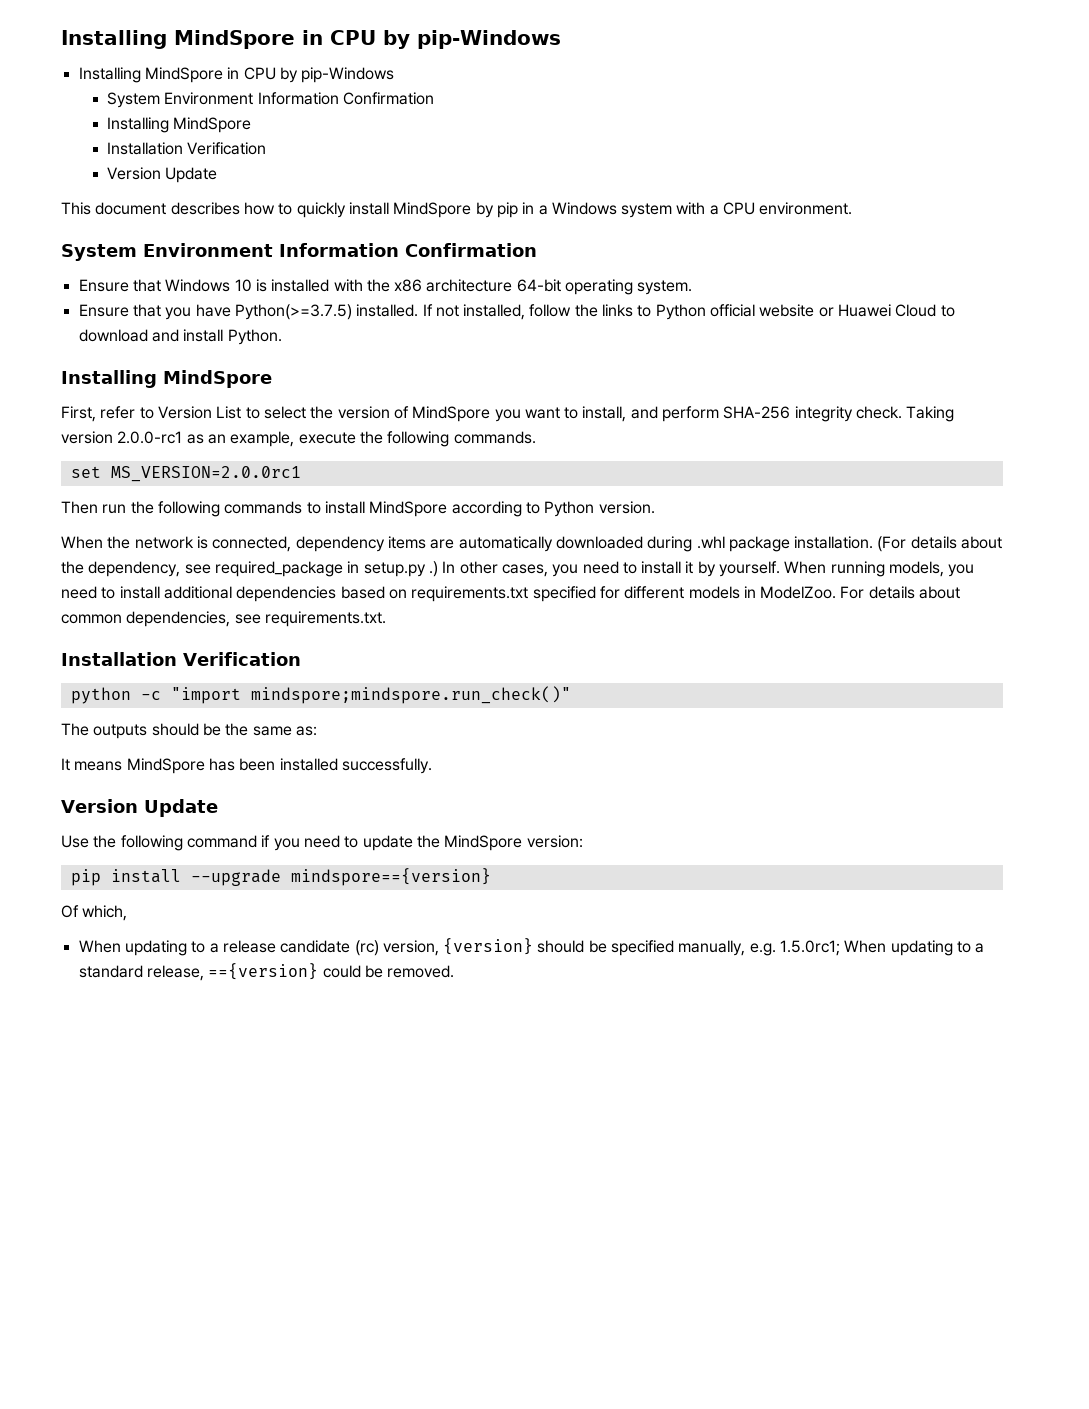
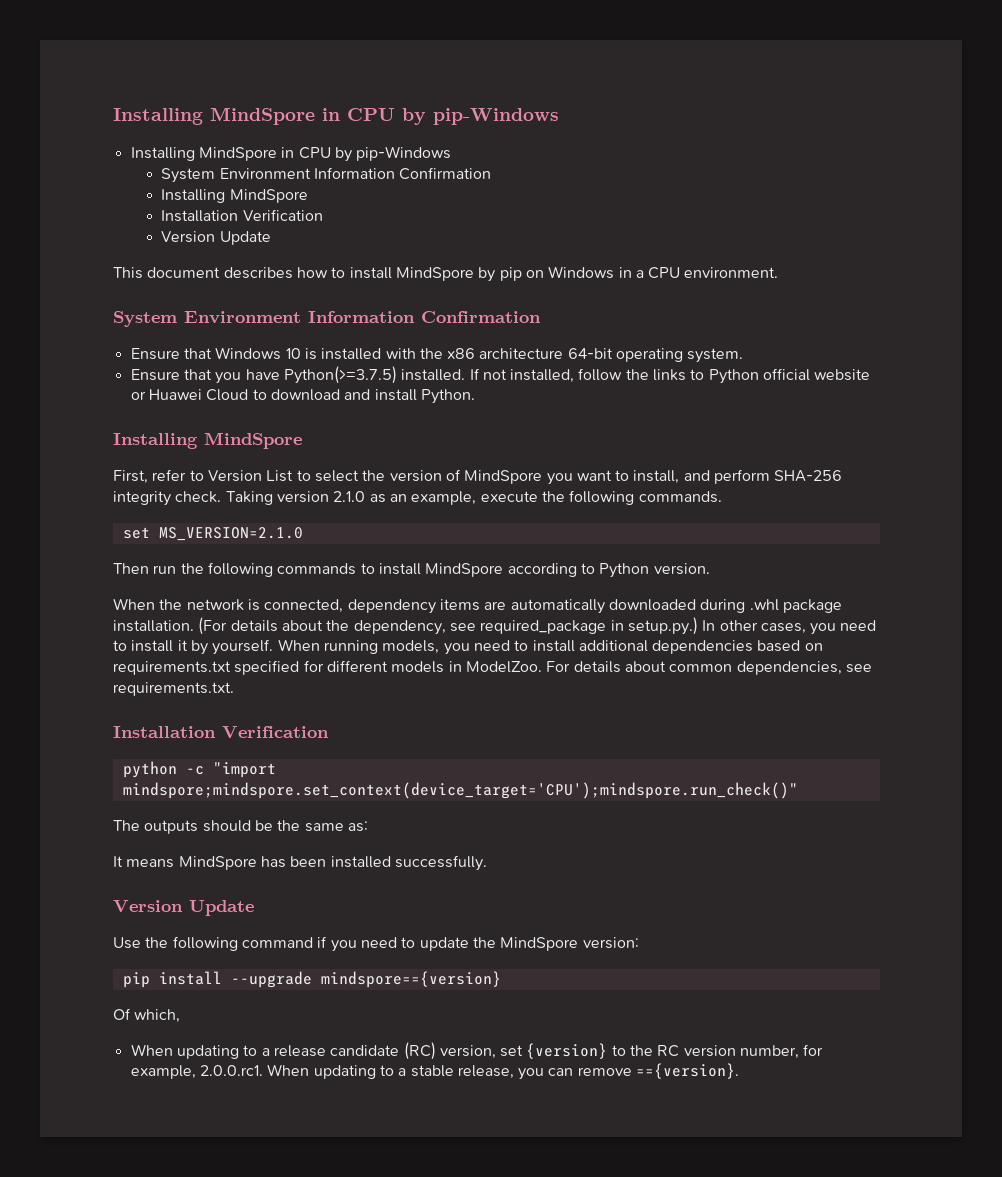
[296,202,346,218] quickly -> (346, 272) none
[522,202,706,218] in a Windows system with -> [525,266,632,279] on Windows in
[117,431,183,444] 2.0.0-rc1 -> [333,491,366,502] 2.1.0
[110,466,301,482] MS_VERSION=2.0.0rc1 -> [158,527,303,541] MS_VERSION=2.1.0
[363,561,438,577] setup.py .) -> [627,617,698,635] setup.py.)
[250,686,571,704] mindspore;mindspore.run_check()" -> [122,782,798,799] mindspore;mindspore.set_context(device_target='CPU');mindspore.run_check()"
[354,938,985,956] [78,963,455,981] (rc) version, {version} should be specified manually, e.g. 1.5.0rc1; When updating to a standard release, =={version} could be removed. -> [403,1042,824,1060] [130,1063,740,1080] (RC) version, set {version} to the RC version number, for example, 2.0.0.rc1. When updating to a stable release, you can remove =={version}.

